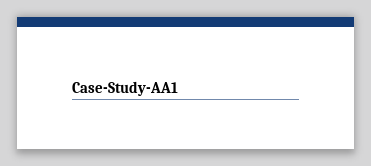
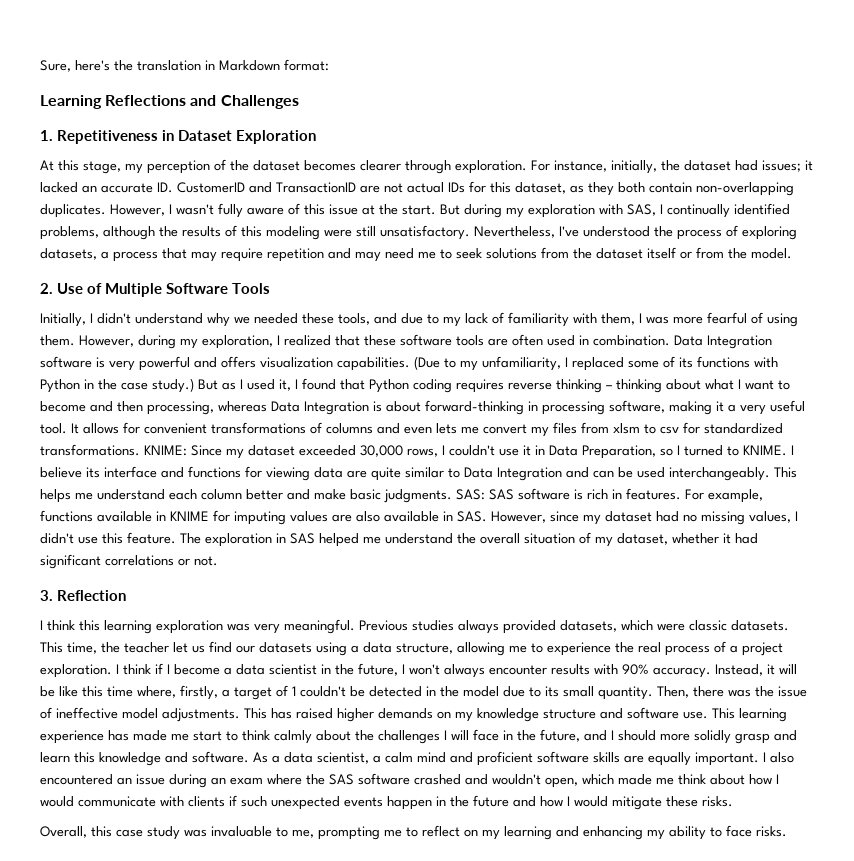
[72,81,178,96] Case-Study-AA1 -> [40,59,329,72] [40,95,299,109] [40,130,316,144] [40,159,813,174] [40,181,794,196] [40,203,790,218] [40,225,797,240] [40,247,792,262] [40,283,270,297] [40,312,798,327] [40,334,772,349] [40,356,778,371] [40,378,790,393] [40,400,805,415] [40,422,783,437] [40,444,794,459] [40,466,797,481] [40,488,763,503] [40,510,798,525] [40,532,758,547] [40,554,218,569] [40,590,126,601] [40,619,789,634] [40,641,783,656] [40,663,797,678] [40,685,807,700] [40,707,787,722] [40,729,797,744] [40,751,794,766] [40,773,779,788] [40,795,733,810] [40,825,787,840] Sure, here's the translation in Markdown format: // Learning Reflections and Challenges // 1. Repetitiveness in Dataset Exploration // At this stage, my perception of the dataset becomes clearer through exploration. For instance, initially, the dataset had issues; it lacked an accurate ID. CustomerID and TransactionID are not actual IDs for this dataset, as they both contain non-overlapping duplicates. However, I wasn't fully aware of this issue at the start. But during my exploration with SAS, I continually identified problems, although the results of this modeling were still unsatisfactory. Nevertheless, I've understood the process of exploring datasets, a process that may require repetition and may need me to seek solutions from the dataset itself or from the model. // 2. Use of Multiple Software Tools // Initially, I didn't understand why we needed these tools, and due to my lack of familiarity with them, I was more fearful of using them. However, during my exploration, I realized that these software tools are often used in combination. Data Integration software is very powerful and offers visualization capabilities. (Due to my unfamiliarity, I replaced some of its functions with Python in the case study.) But as I used it, I found that Python coding requires reverse thinking – thinking about what I want to become and then processing, whereas Data Integration is about forward-thinking in processing software, making it a very useful tool. It allows for convenient transformations of columns and even lets me convert my files from xlsm to csv for standardized transformations. KNIME: Since my dataset exceeded 30,000 rows, I couldn't use it in Data Preparation, so I turned to KNIME. I believe its interface and functions for viewing data are quite similar to Data Integration and can be used interchangeably. This helps me understand each column better and make basic judgments. SAS: SAS software is rich in features. For example, functions available in KNIME for imputing values are also available in SAS. However, since my dataset had no missing values, I didn't use this feature. The exploration in SAS helped me understand the overall situation of my dataset, whether it had significant correlations or not. // 3. Reflection // I think this learning exploration was very meaningful. Previous studies always provided datasets, which were classic datasets. This time, the teacher let us find our datasets using a data structure, allowing me to experience the real process of a project exploration. I think if I become a data scientist in the future, I won't always encounter results with 90% accuracy. Instead, it will be like this time where, firstly, a target of 1 couldn't be detected in the model due to its small quantity. Then, there was the issue of ineffective model adjustments. This has raised higher demands on my knowledge structure and software use. This learning experience has made me start to think calmly about the challenges I will face in the future, and I should more solidly grasp and learn this knowledge and software. As a data scientist, a calm mind and proficient software skills are equally important. I also encountered an issue during an exam where the SAS software crashed and wouldn't open, which made me think about how I would communicate with clients if such unexpected events happen in the future and how I would mitigate these risks. // Overall, this case study was invaluable to me, prompting me to reflect on my learning and enhancing my ability to face risks.

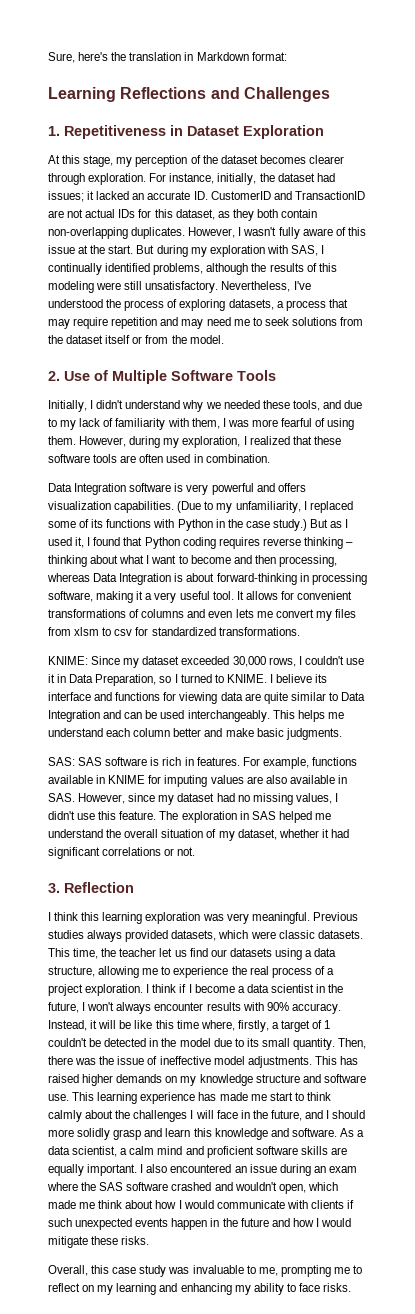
(670, 340) none -> (270, 458) //
(140, 450) none -> (300, 631) //
(452, 496) none -> (342, 734) //

